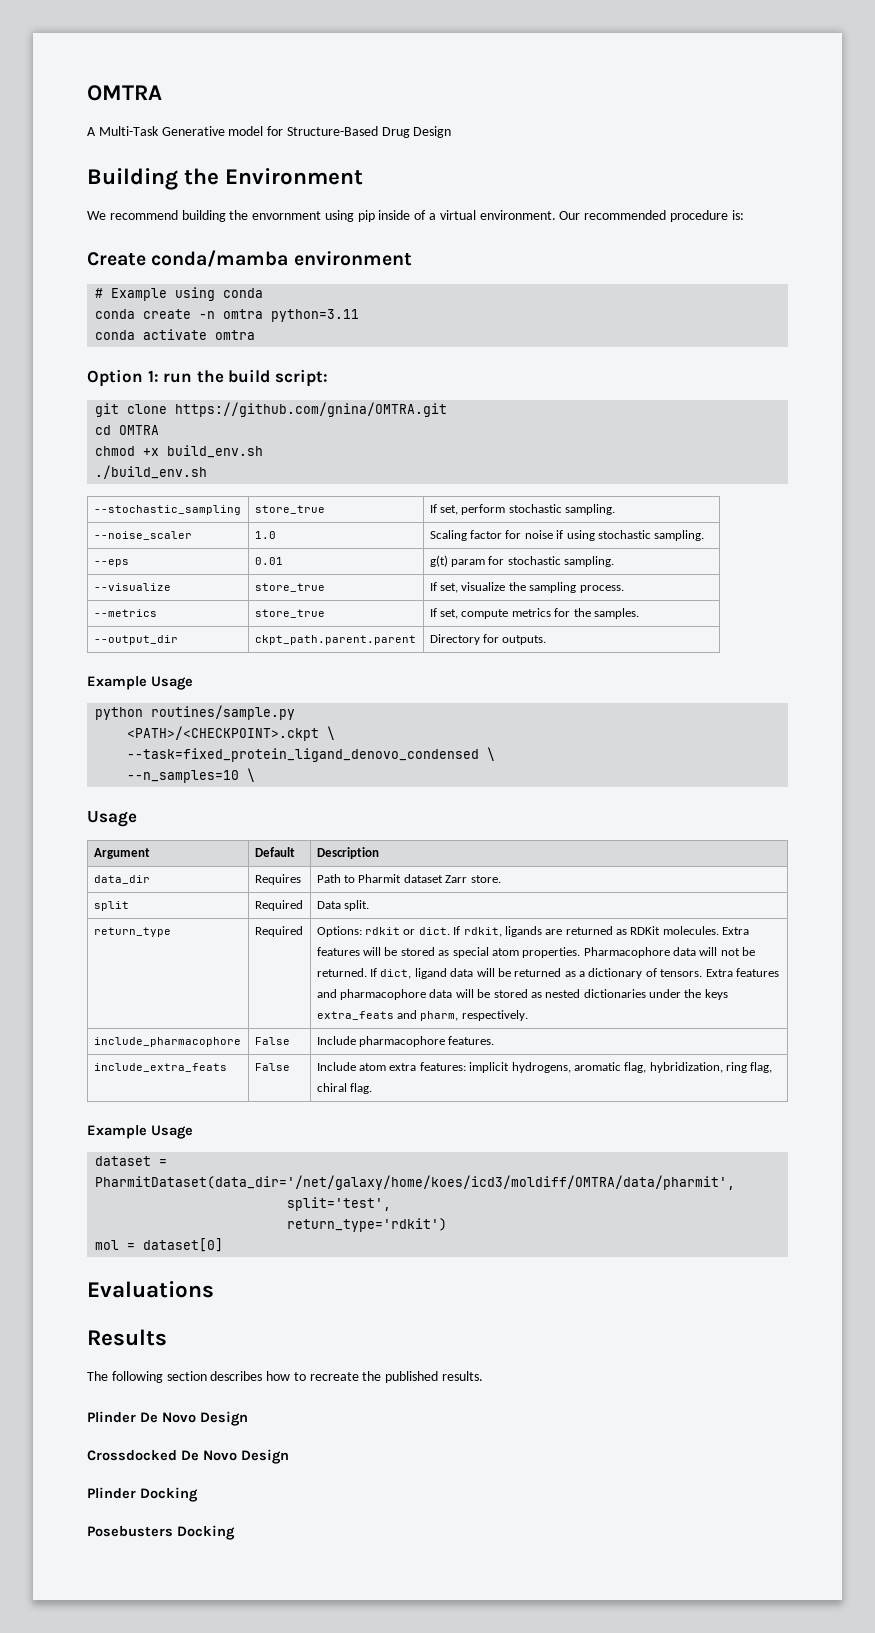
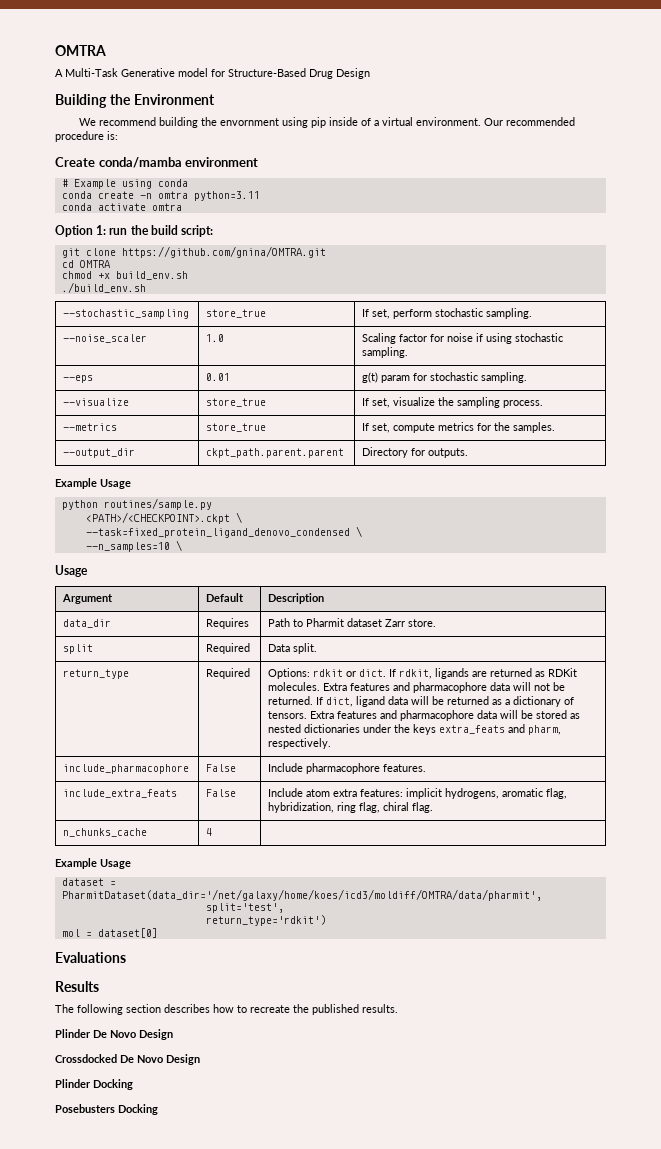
[363,947,670,958] will be stored as special atom properties. Pharmacophore -> [393,682,488,693] and pharmacophore
(373, 1088) none -> [63,828,148,837] [206,828,213,836] // n_chunks_cache | 4 |

